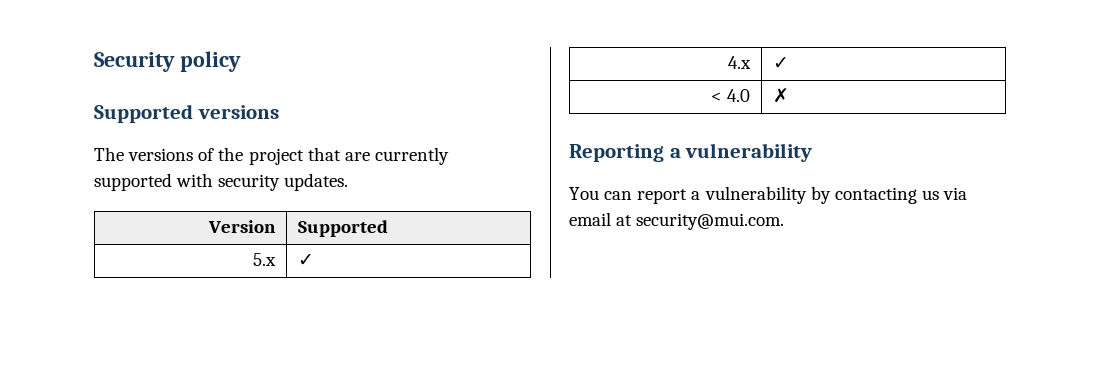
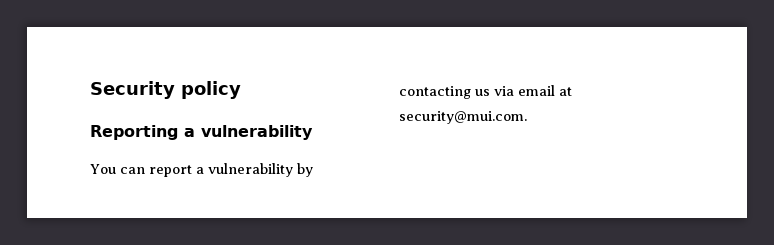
[94,104,279,123] [94,147,449,165] [94,173,349,191] [208,220,277,233] [297,220,388,237] [253,253,277,266] [297,254,314,266] [728,56,752,69] [772,57,789,69] [711,89,751,102] [772,88,789,103] // Supported versions // The versions of the project that are currently supported with security updates. // Version | Supported // 5.x | ✓ // 4.x | ✓ // < 4.0 | ✗ -> (241, 90) none

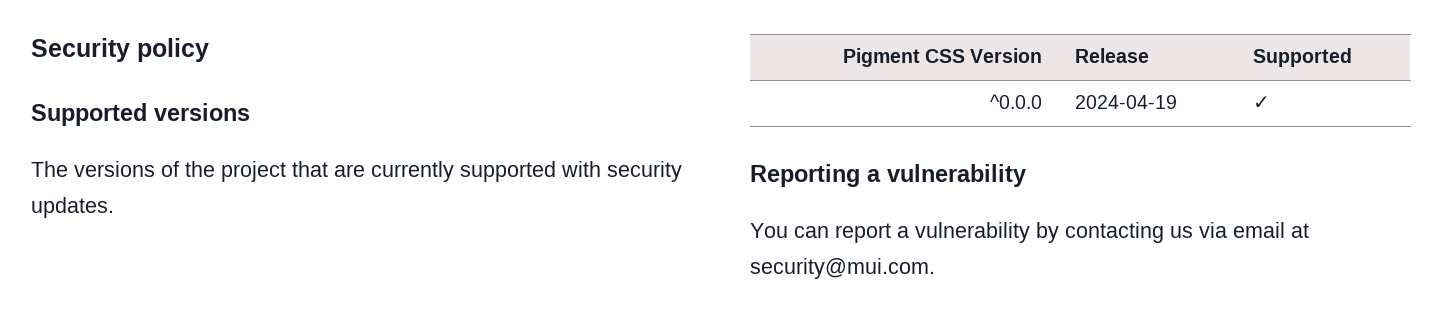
(241, 90) none -> [31,103,250,126] [31,161,682,182] [31,197,114,218] [842,48,1043,67] [1074,48,1149,63] [1252,48,1352,67] [990,94,1043,109] [1074,95,1177,109] [1252,96,1270,109] // Supported versions // The versions of the project that are currently supported with security updates. // Pigment CSS Version | Release | Supported // ^0.0.0 | 2024-04-19 | ✓

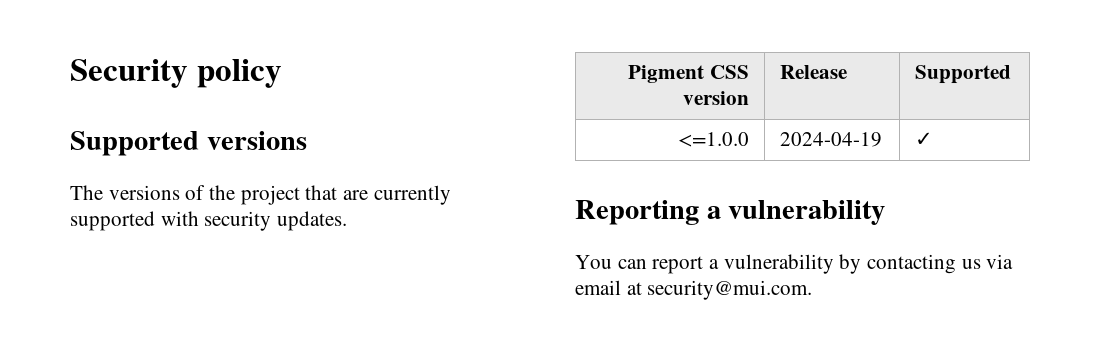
[970,48,1043,63] Version -> [682,91,749,105] version
[990,94,1043,109] ^0.0.0 -> [677,132,749,147] <=1.0.0

